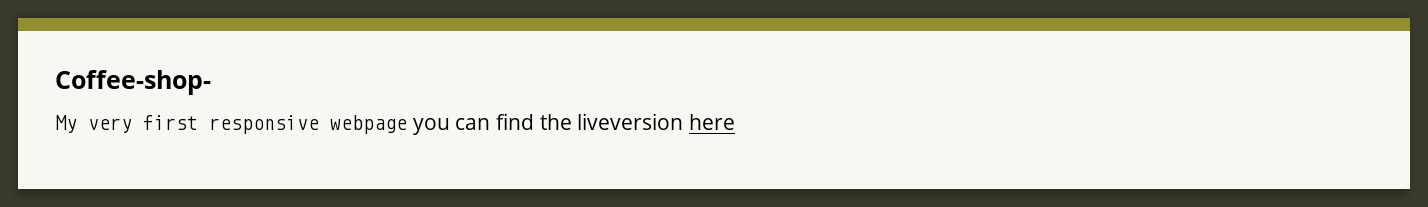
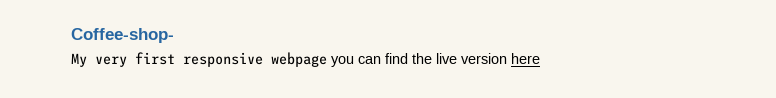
[577,113,684,130] liveversion -> [436,53,507,64] live version

